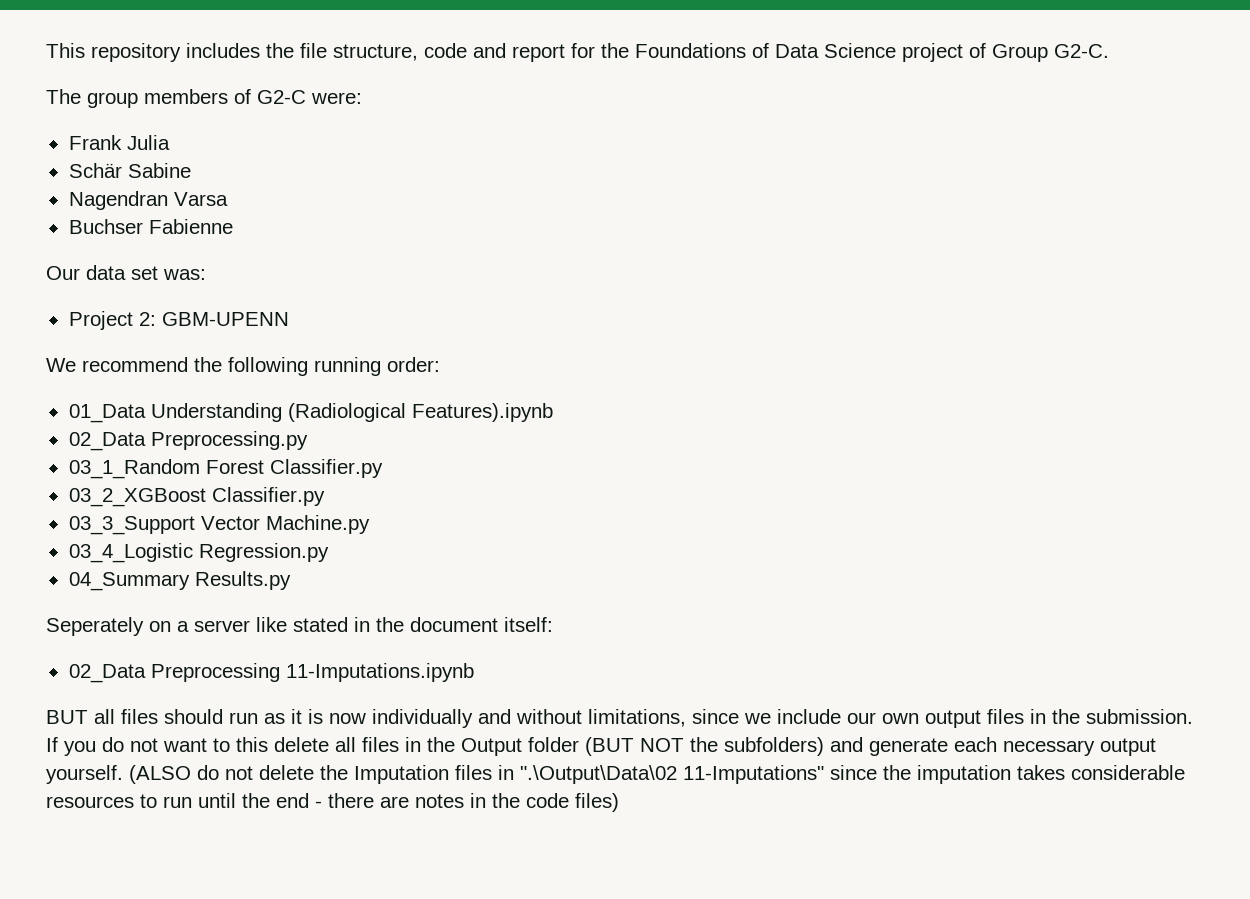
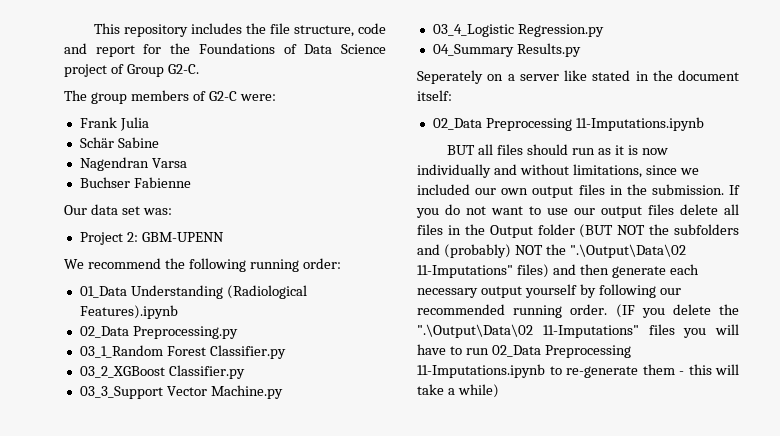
[777,709,841,724] include -> [417,184,470,195] included
[236,737,268,752] this -> [547,204,674,218] use our output files
[724,737,1156,756] [46,765,1185,784] [46,793,619,812] subfolders) and generate each necessary output yourself. (ALSO do not delete the Imputation files in ".\Output\Data\02 11-Imputations" since the imputation takes considerable resources to run until the end - there are notes in the code files) -> [674,224,739,235] [417,244,686,258] [417,264,699,278] [417,284,681,298] [417,304,739,318] [417,324,739,338] [417,344,631,358] [417,364,739,378] [417,384,499,398] subfolders and (probably) NOT the ".\Output\Data\02 11-Imputations" files) and then generate each necessary output yourself by following our recommended running order. (IF you delete the ".\Output\Data\02 11-Imputations" files you will have to run 02_Data Preprocessing 11-Imputations.ipynb to re-generate them - this will take a while)

